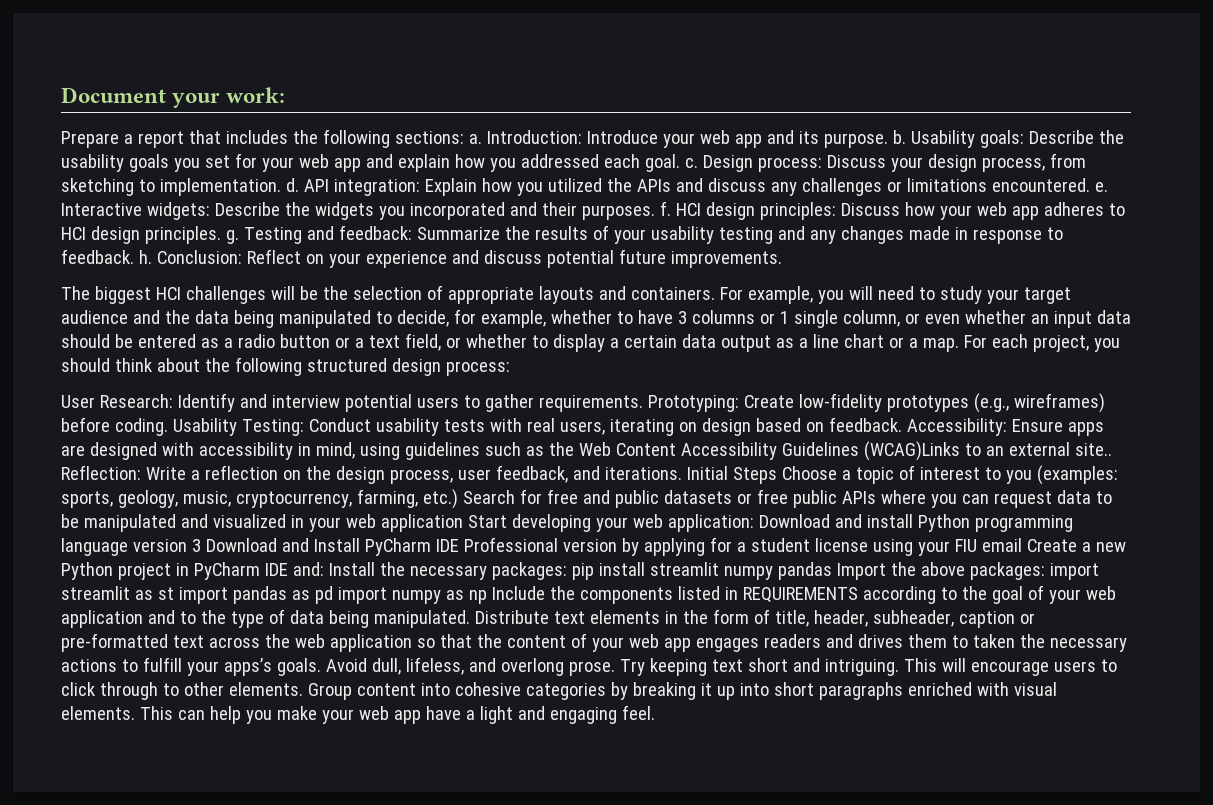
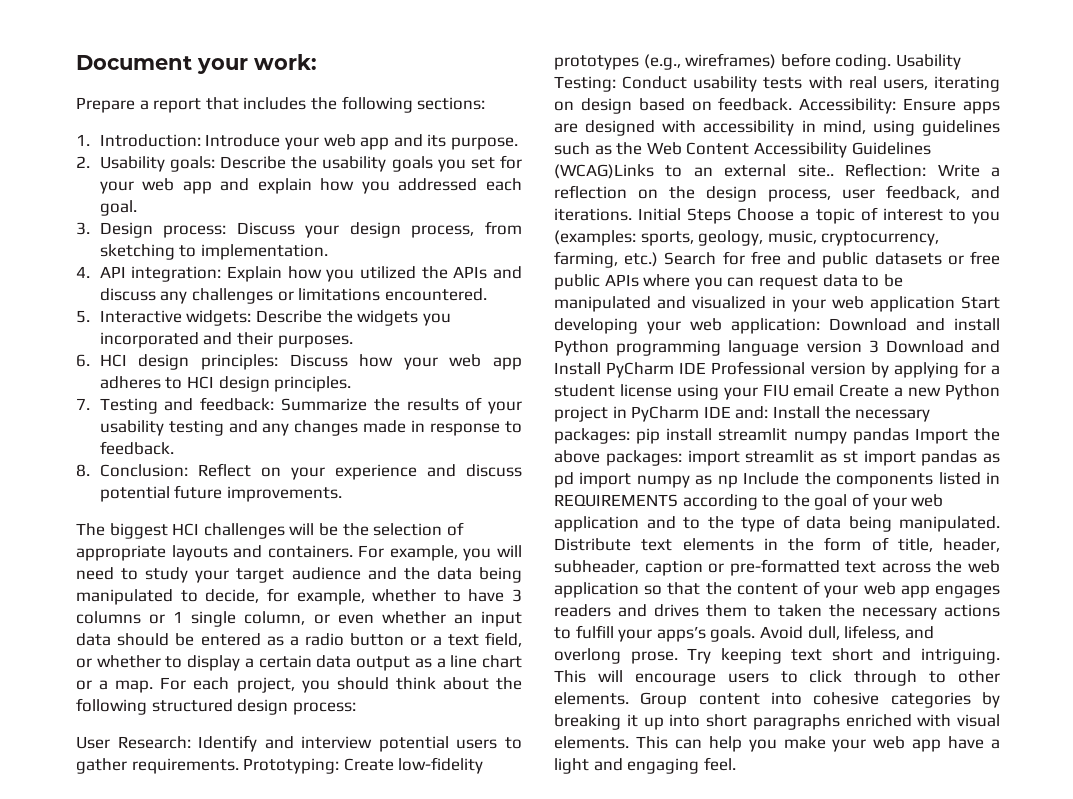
[468,134,482,144] a. -> [76,134,90,146] // 1.
[892,130,906,144] b. -> [76,156,90,168] // 2.
[684,158,698,168] c. -> [76,222,90,235] // 3.
[285,178,299,192] d. -> [76,266,90,278] // 4.
[1094,182,1108,192] e. -> [76,310,90,323] // 5.
[659,201,671,216] f. -> [76,354,90,367] // 6.
[225,230,239,244] g. -> [76,398,90,410] // 7.
[138,250,152,264] h. -> [76,464,90,477] // 8.

